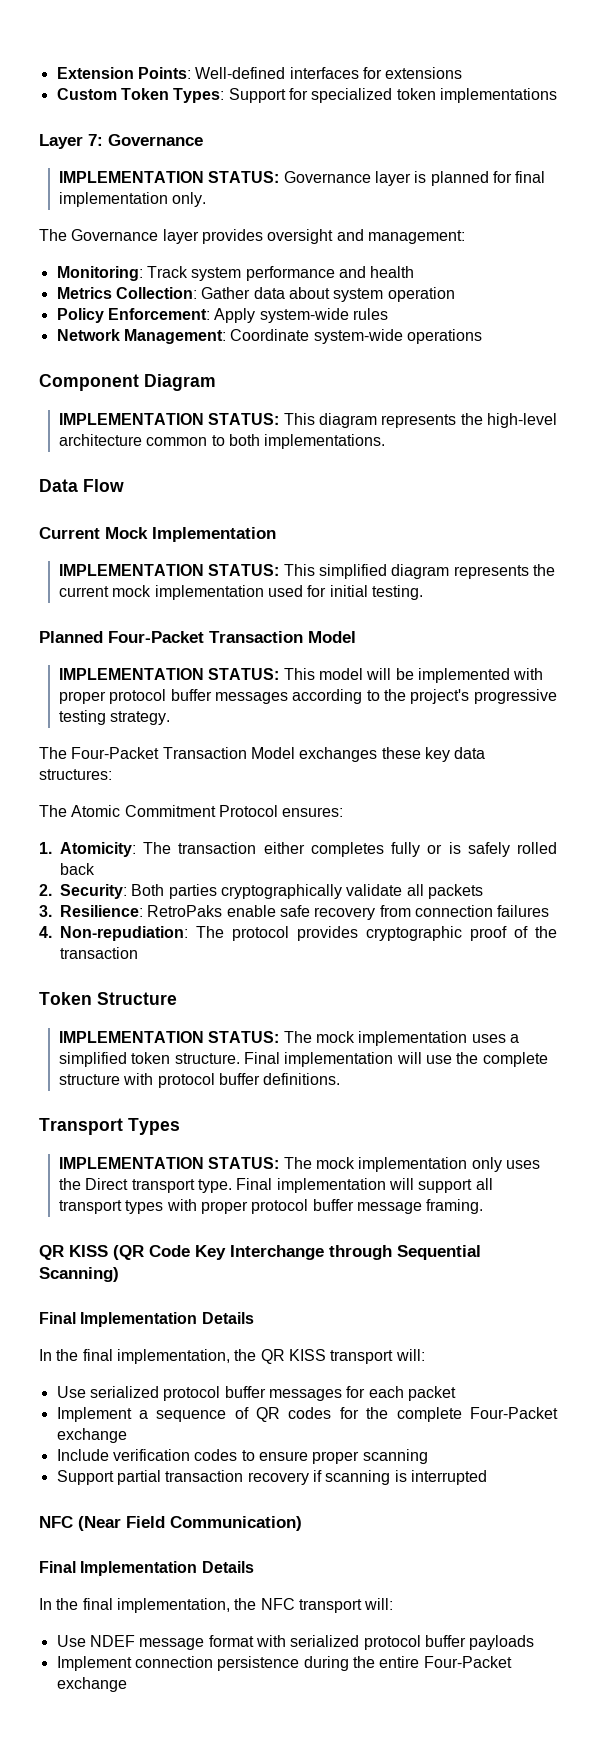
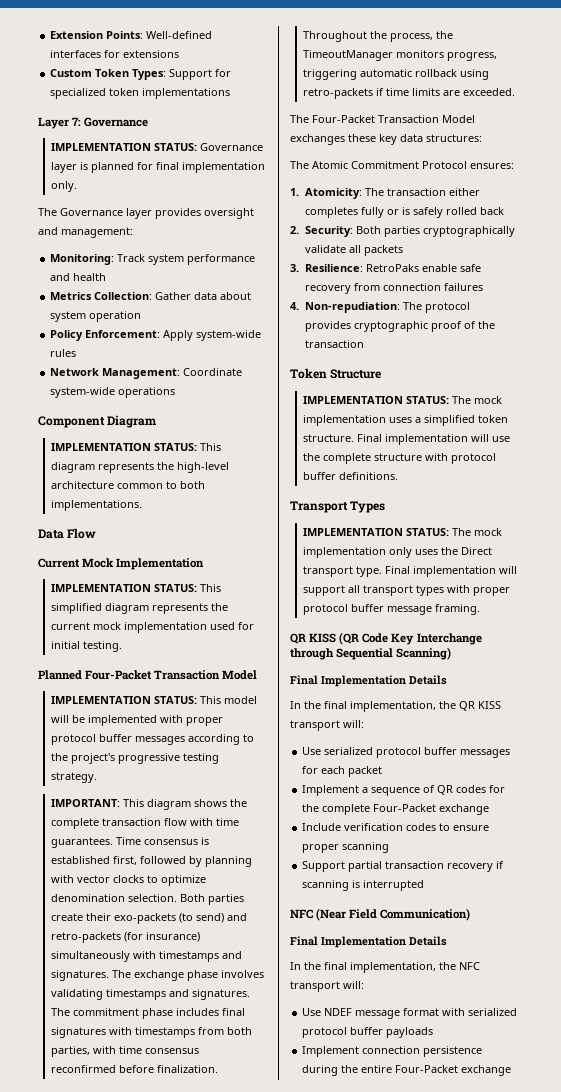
(171, 718) none -> [51,799,248,810] [51,818,240,829] [51,837,210,848] [51,856,253,867] [51,875,207,886] [51,894,245,905] [51,913,248,924] [51,932,201,943] [51,951,243,962] [51,970,265,981] [51,989,251,1000] [51,1008,246,1019] [51,1027,253,1038] [51,1046,200,1057] [51,1065,219,1073] [303,31,454,42] [303,50,498,61] [303,69,490,80] [303,88,516,99] // IMPORTANT: This diagram shows the complete transaction flow with time guarantees. Time consensus is established first, followed by planning with vector clocks to optimize denomination selection. Both parties create their exo-packets (to send) and retro-packets (for insurance) simultaneously with timestamps and signatures. The exchange phase involves validating timestamps and signatures. The commitment phase includes final signatures with timestamps from both parties, with time consensus reconfirmed before finalization. Throughout the process, the TimeoutManager monitors progress, triggering automatic rollback using retro-packets if time limits are exceeded.

